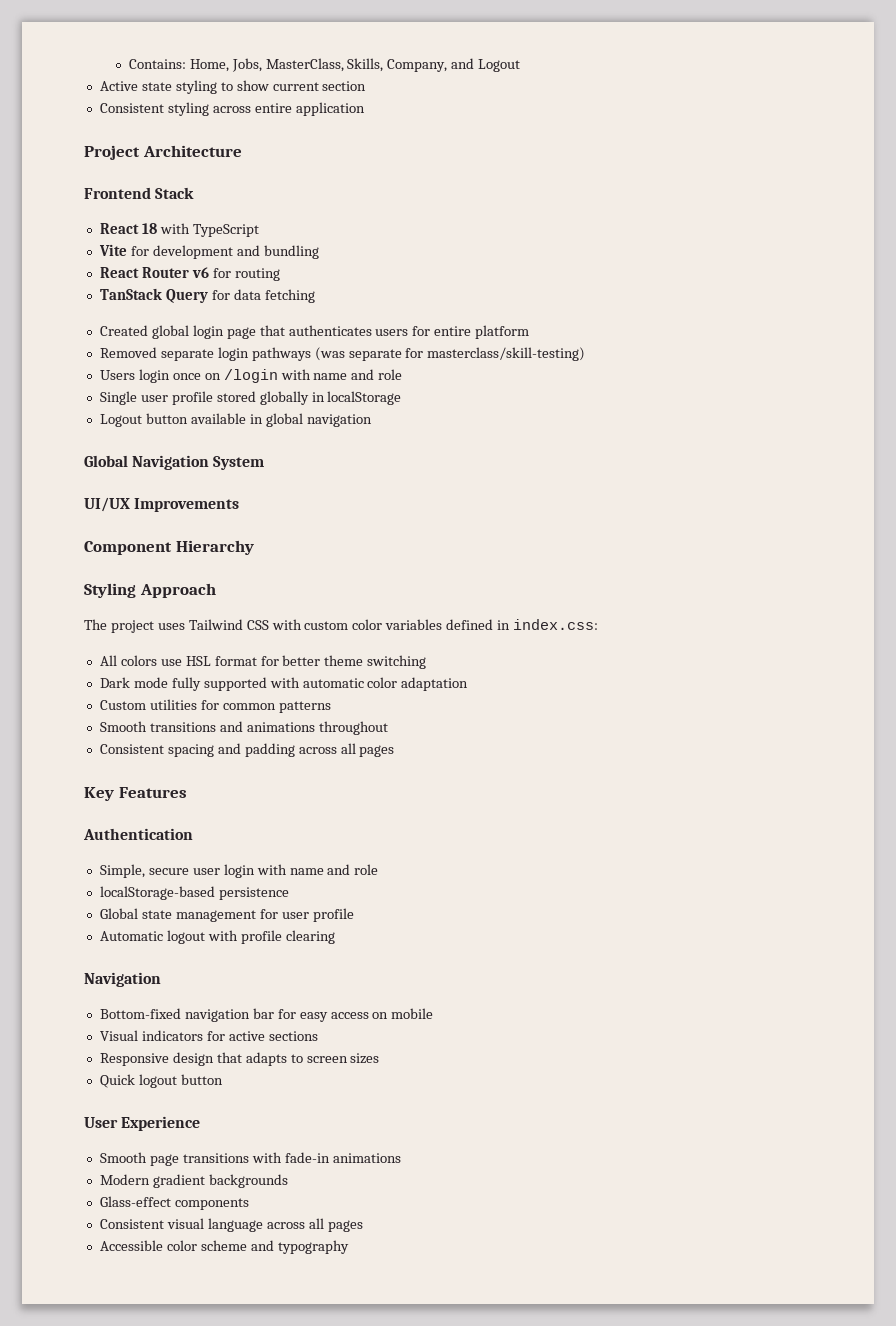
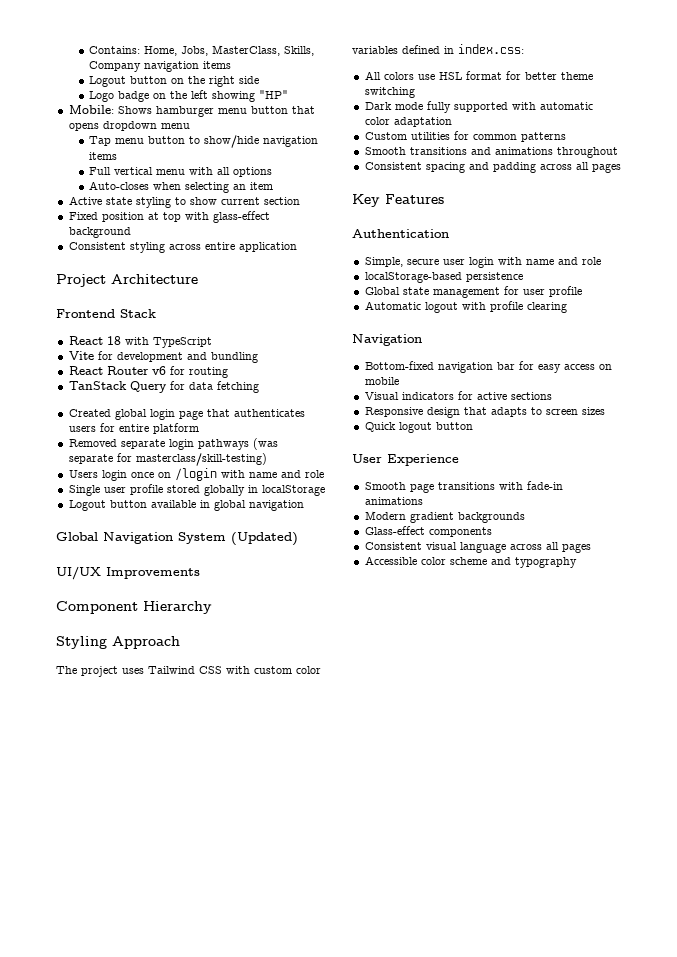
[387,58,521,72] Company, and Logout -> [89,61,232,72] [89,76,260,87] [89,90,289,102] [68,105,315,117] [68,121,190,131] [89,135,319,148] [89,152,118,160] [89,167,273,177] [89,181,274,193] Company navigation items // Logout button on the right side // Logo badge on the left showing "HP" // Mobile: Shows hamburger menu button that opens dropdown menu // Tap menu button to show/hide navigation items // Full vertical menu with all options // Auto-closes when selecting an item
(367, 86) none -> [68,211,270,223] [68,227,131,238] // Fixed position at top with glass-effect background
(265, 463) none -> [231,532,298,546] (Updated)

